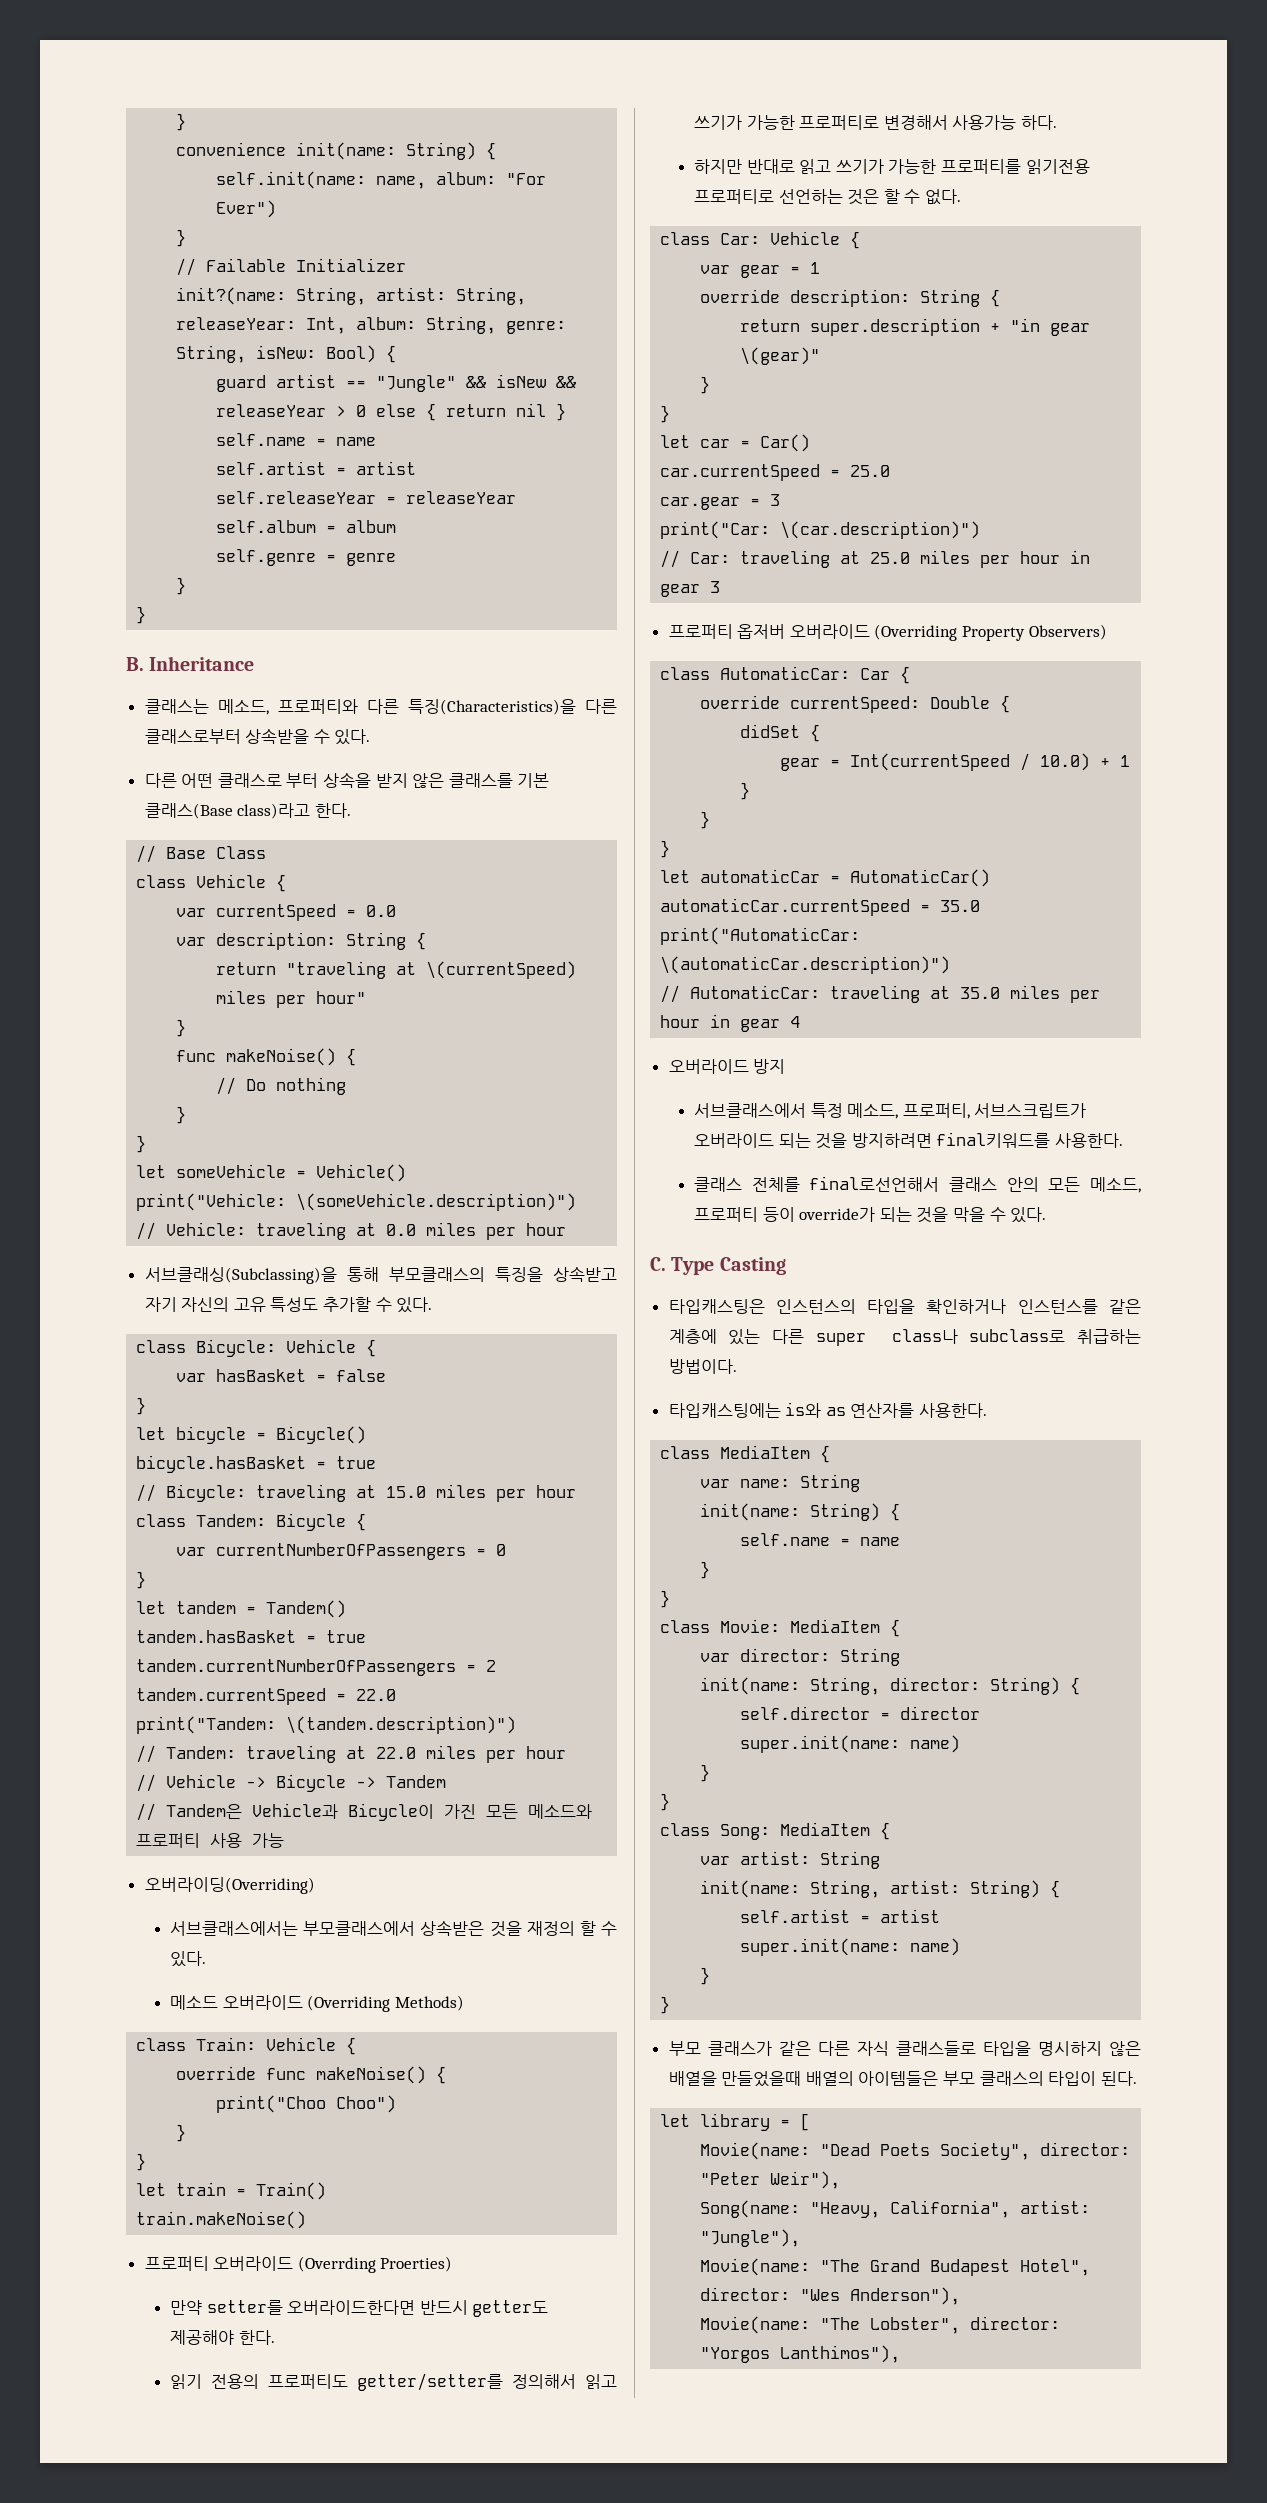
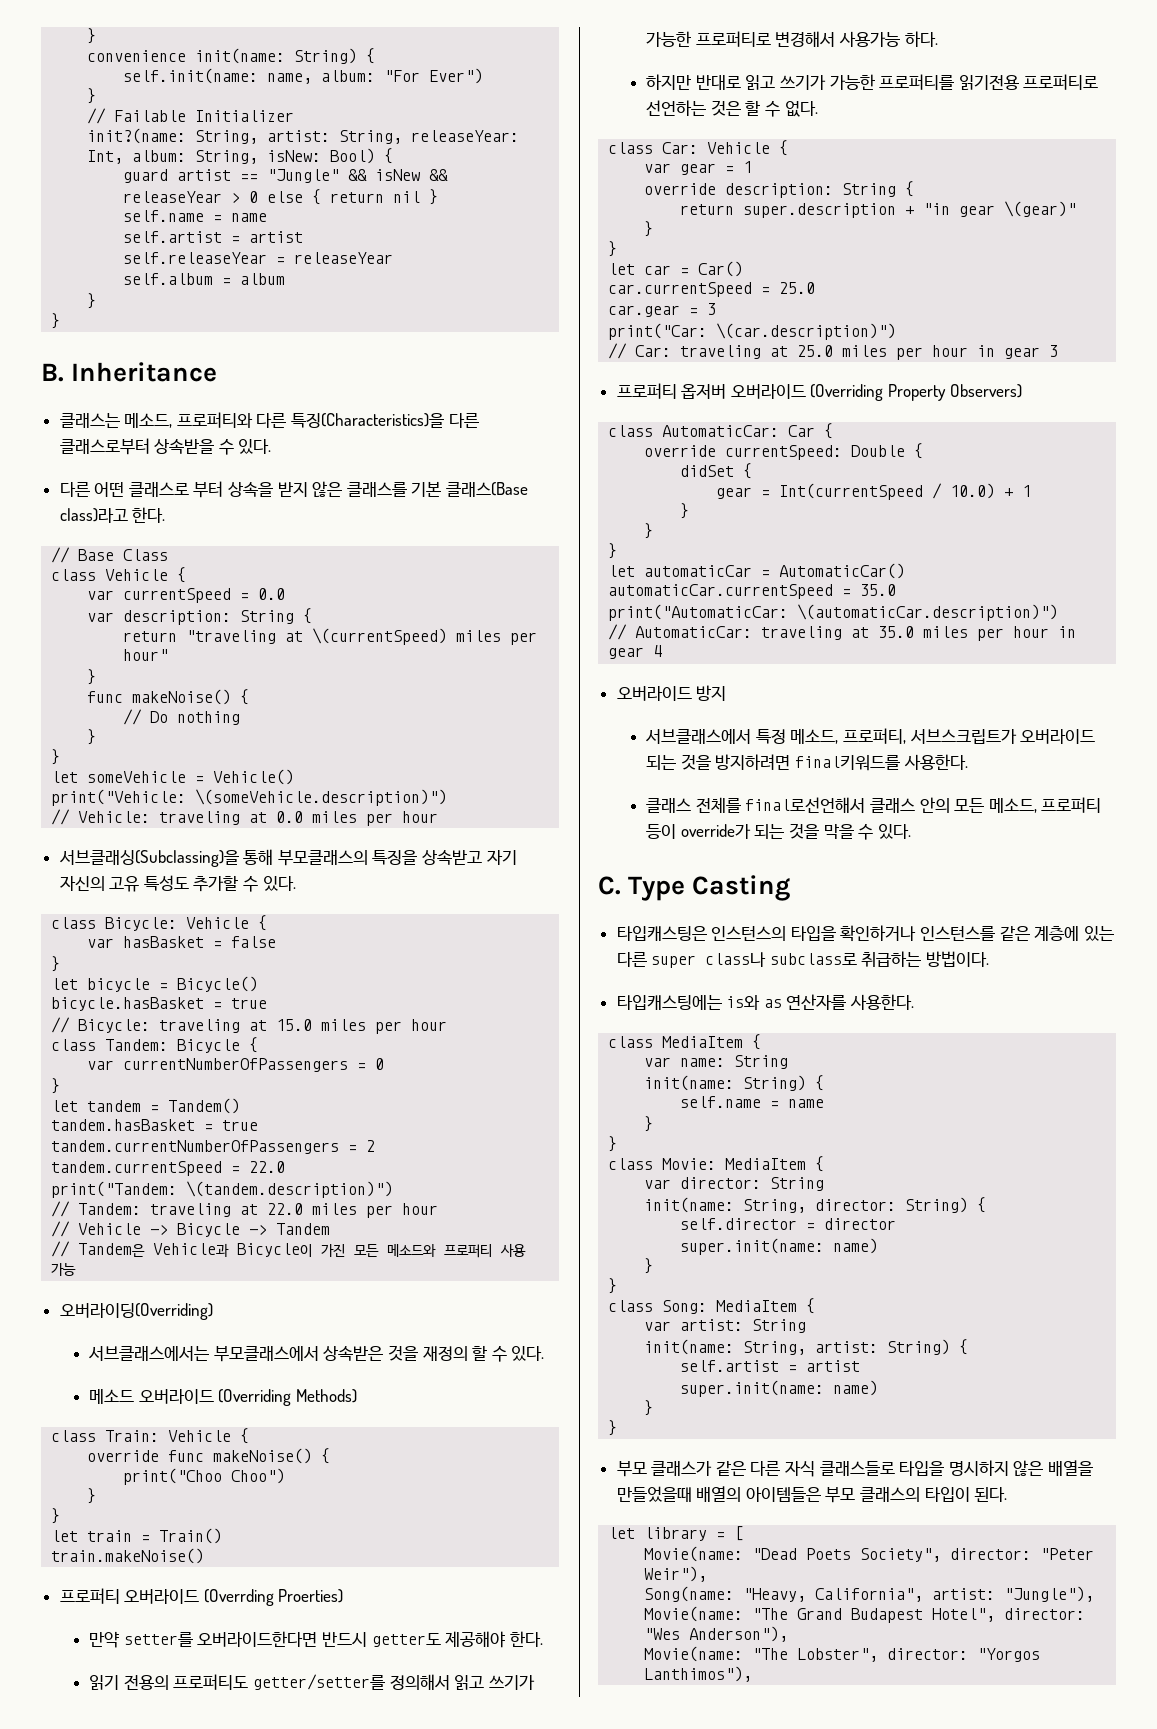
[506,321,567,334] [176,345,247,363] genre: String, -> (259, 157) none
[216,549,397,566] // self.genre = genre -> (286, 279) none

